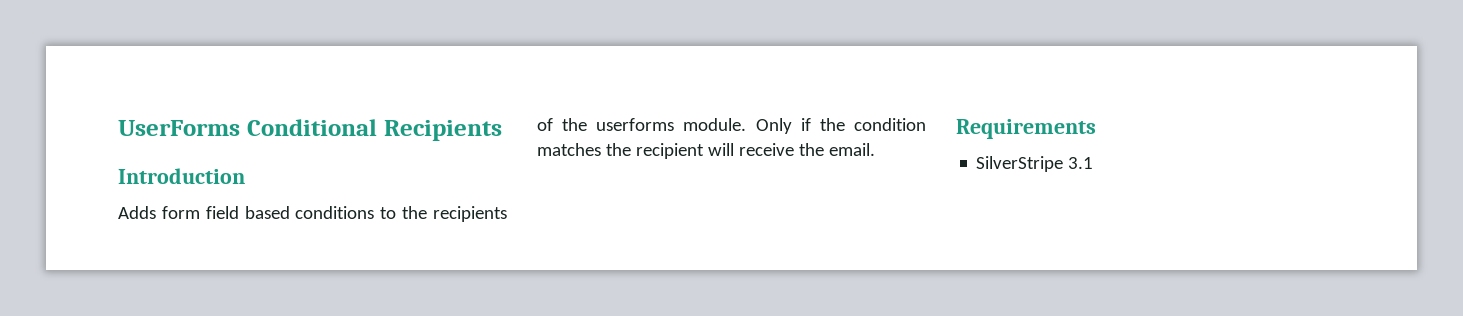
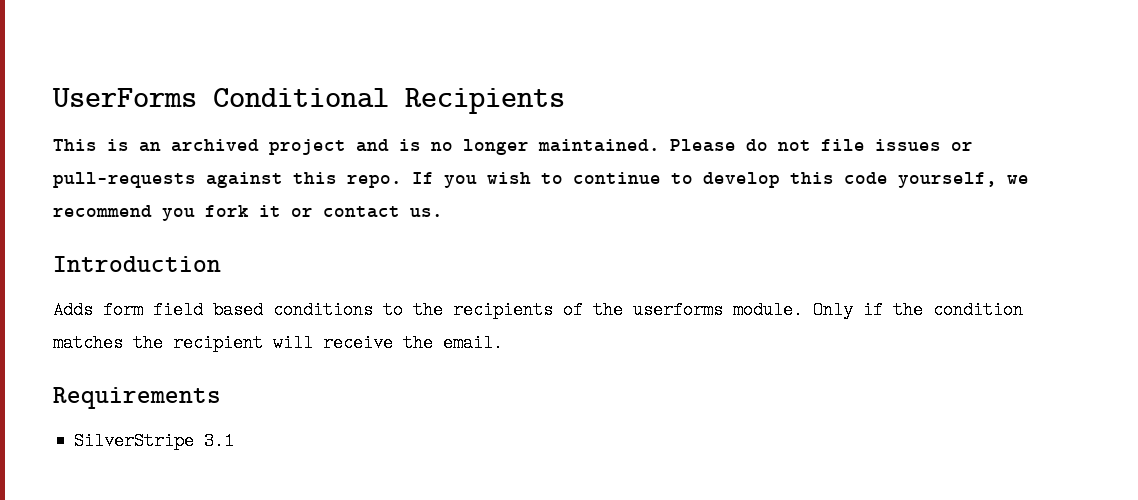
(502, 130) none -> [53,139,973,155] [53,172,1029,188] [53,205,443,221] // This is an archived project and is no longer maintained. Please do not file issues or pull-requests against this repo. If you wish to continue to develop this code yourself, we recommend you fork it or contact us.

